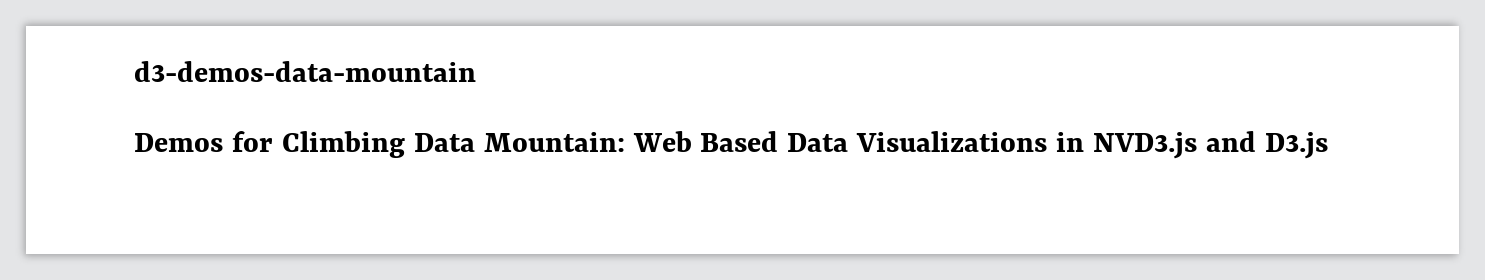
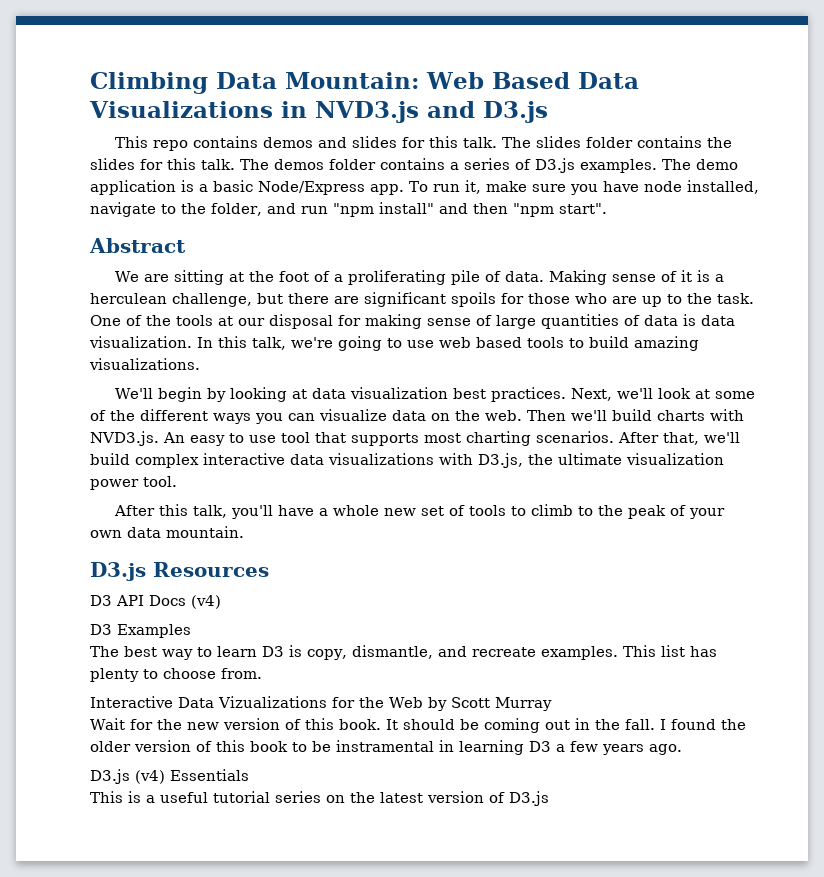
[134,61,476,82] [134,131,273,152] d3-demos-data-mountain // Demos for -> (90, 83) none
(1328, 145) none -> [115,136,733,151] [90,158,738,173] [90,180,759,195] [90,202,607,217] [89,238,186,253] [115,270,725,285] [90,292,754,307] [90,314,735,329] [89,336,699,351] [89,358,200,370] [115,387,756,402] [90,409,744,424] [90,431,740,446] [90,453,724,468] [90,476,177,490] [114,504,726,519] [90,526,244,538] [90,562,269,581] [90,595,221,609] [90,624,191,638] [90,645,717,660] [90,668,262,682] [90,696,552,711] [90,718,746,733] [90,740,682,755] [90,769,249,784] [90,791,549,806] // This repo contains demos and slides for this talk. The slides folder contains the slides for this talk. The demos folder contains a series of D3.js examples. The demo application is a basic Node/Express app. To run it, make sure you have node installed, navigate to the folder, and run "npm install" and then "npm start". // Abstract // We are sitting at the foot of a proliferating pile of data. Making sense of it is a herculean challenge, but there are significant spoils for those who are up to the task. One of the tools at our disposal for making sense of large quantities of data is data visualization. In this talk, we're going to use web based tools to build amazing visualizations. // We'll begin by looking at data visualization best practices. Next, we'll look at some of the different ways you can visualize data on the web. Then we'll build charts with NVD3.js. An easy to use tool that supports most charting scenarios. After that, we'll build complex interactive data visualizations with D3.js, the ultimate visualization power tool. // After this talk, you'll have a whole new set of tools to climb to the peak of your own data mountain. // D3.js Resources // D3 API Docs (v4) // D3 Examples // The best way to learn D3 is copy, dismantle, and recreate examples. This list has plenty to choose from. // Interactive Data Vizualizations for the Web by Scott Murray // Wait for the new version of this book. It should be coming out in the fall. I found the older version of this book to be instramental in learning D3 a few years ago. // D3.js (v4) Essentials // This is a useful tutorial series on the latest version of D3.js

